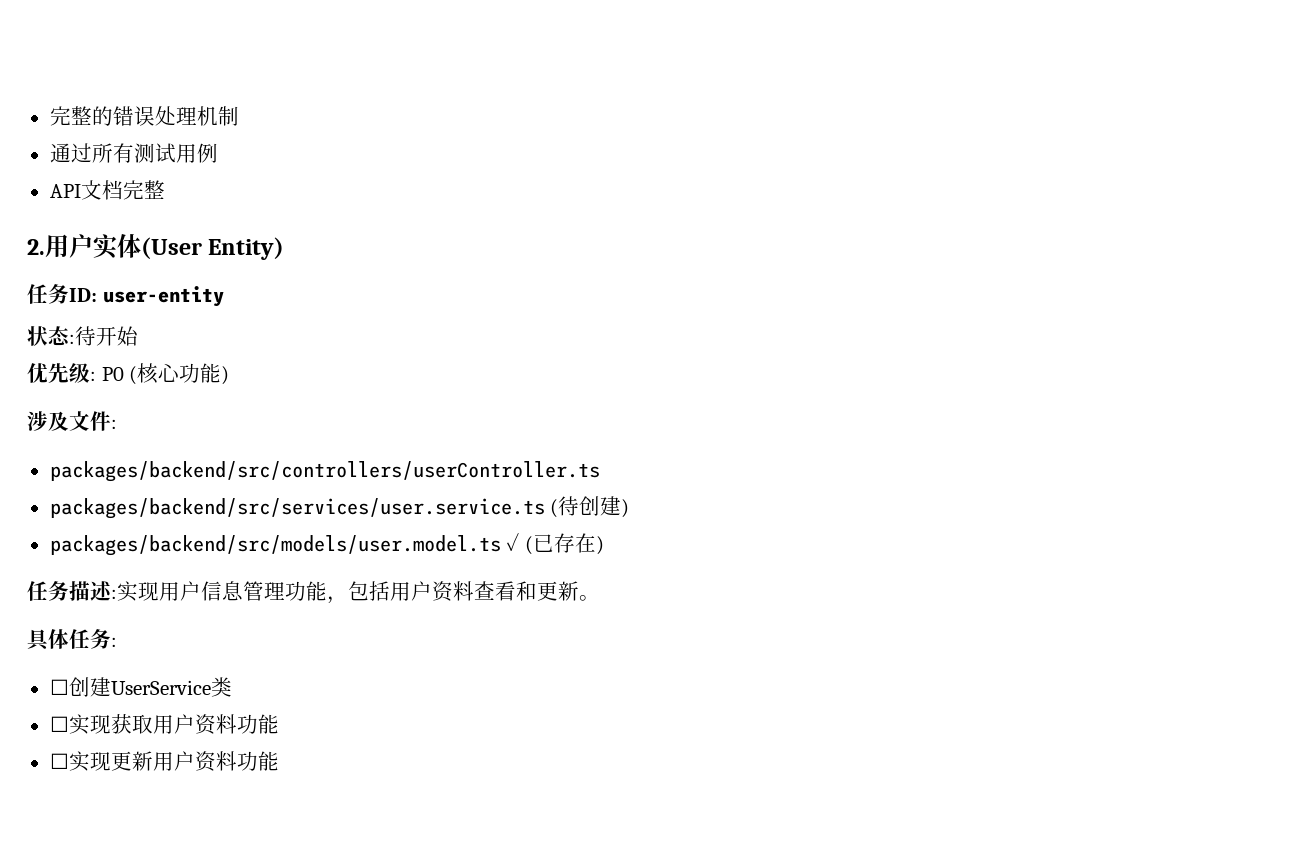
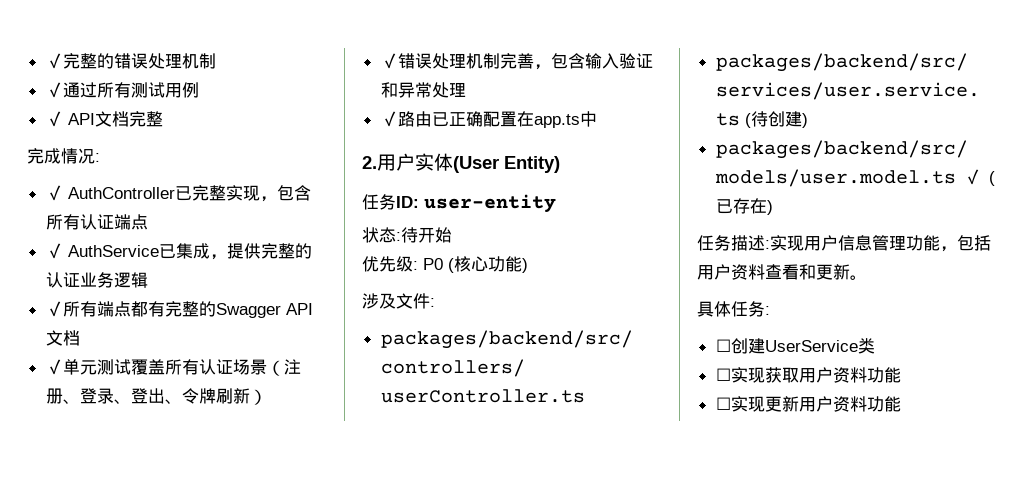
(49, 116) none -> [45,53,63,69] ✓
(239, 116) none -> [45,82,63,98] ✓
(218, 153) none -> [45,111,63,127] ✓
(165, 189) none -> [27,148,100,164] [45,185,311,202] [45,214,148,230] [45,243,312,260] [45,272,148,288] [45,301,313,318] [45,330,80,346] [45,359,301,376] [45,388,267,405] [380,53,653,70] [380,82,466,98] [380,111,597,128] // 完成情况: // ✓ AuthController已完整实现，包含所有认证端点 // ✓ AuthService已集成，提供完整的认证业务逻辑 // ✓所有端点都有完整的Swagger API文档 // ✓单元测试覆盖所有认证场景（注册、登录、登出、令牌刷新） // ✓错误处理机制完善，包含输入验证和异常处理 // ✓路由已正确配置在app.ts中

